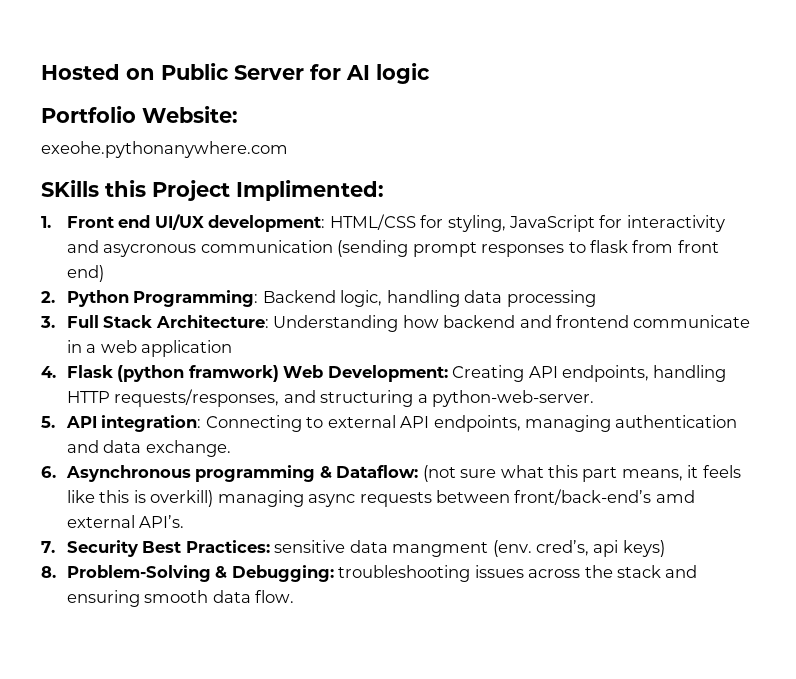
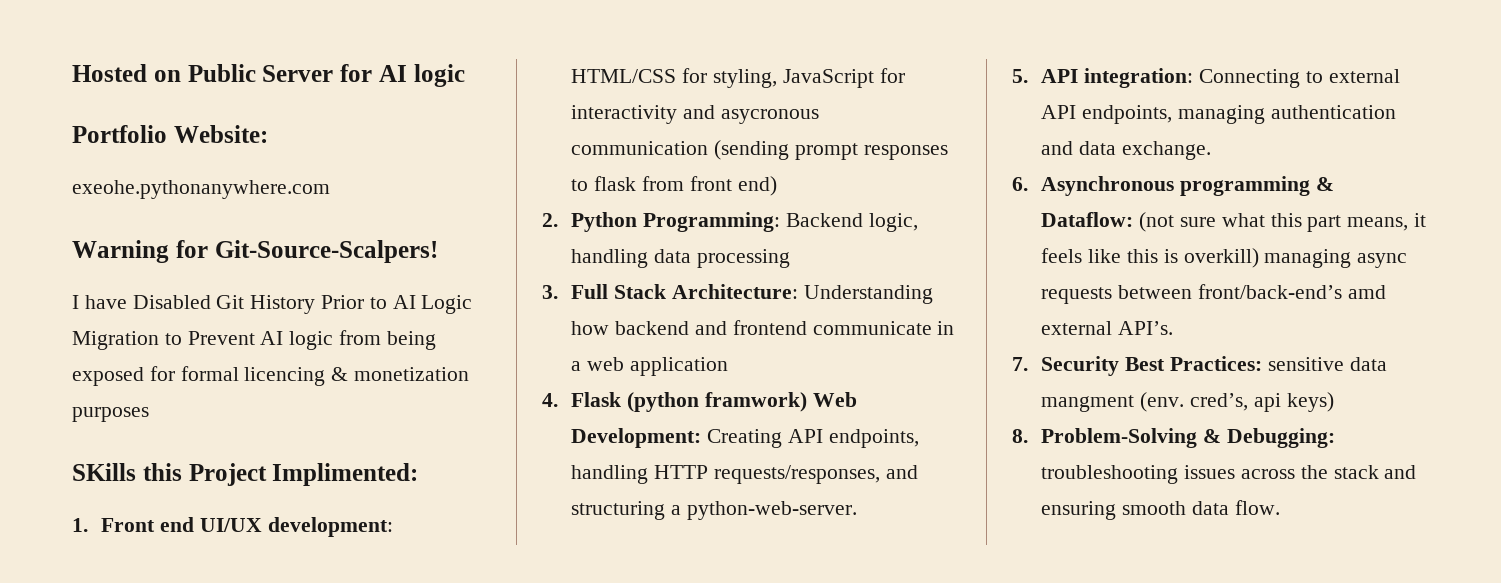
(288, 149) none -> [72,240,438,263] [72,295,473,314] [72,330,436,350] [72,366,470,386] [72,407,149,422] // Warning for Git-Source-Scalpers! // I have Disabled Git History Prior to AI Logic Migration to Prevent AI logic from being exposed for formal licencing & monetization purposes

